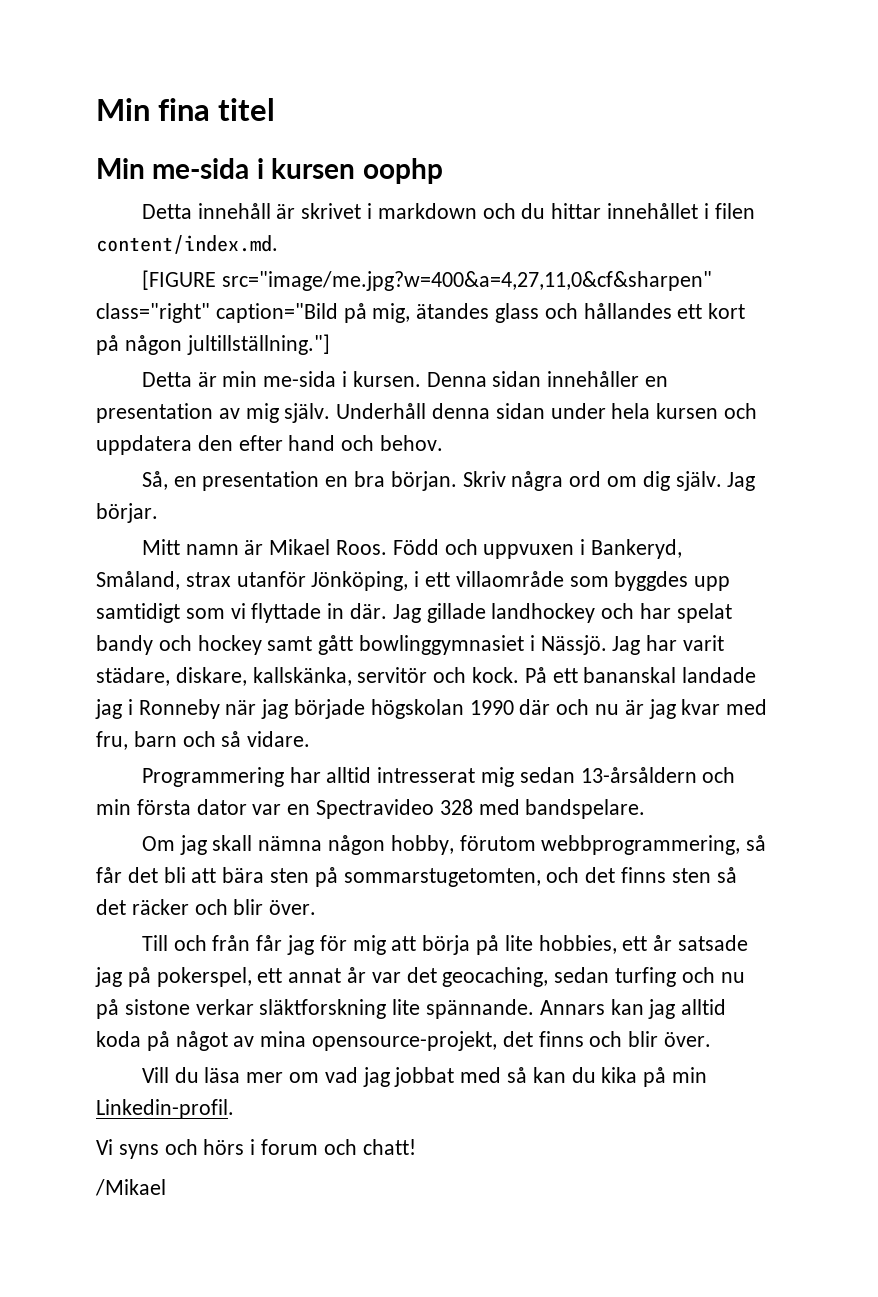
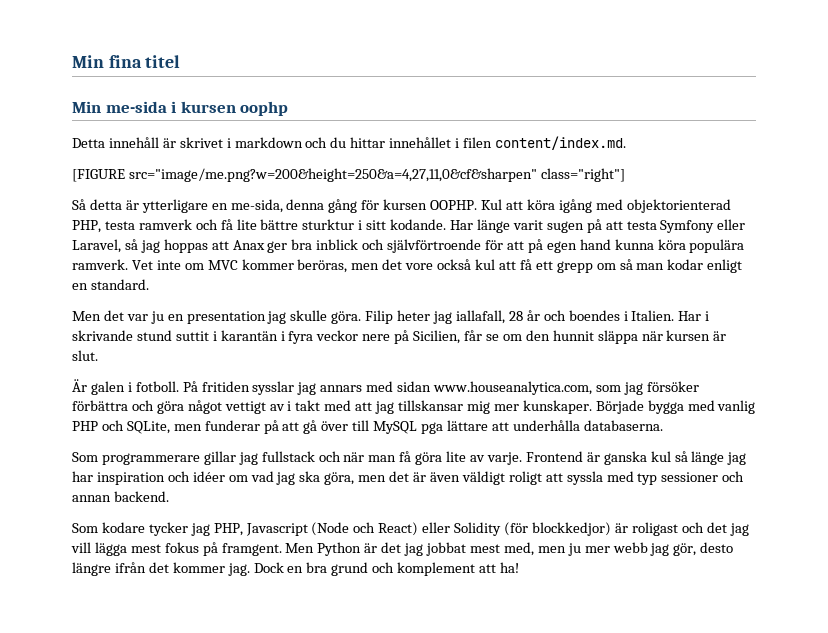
[221,271,712,291] [96,303,746,323] [96,334,330,355] [141,371,669,387] [96,403,758,423] [96,435,444,455] [141,471,756,491] [96,503,158,523] [141,539,683,559] [96,571,731,591] [96,603,732,623] [96,635,725,655] [96,667,757,686] [95,699,768,719] [96,731,311,750] [141,767,736,787] [96,799,646,819] [141,835,767,855] [96,867,737,887] [96,899,317,915] [141,935,749,955] [95,967,745,987] [96,999,727,1019] [96,1031,712,1051] [141,1067,708,1087] [96,1099,234,1119] [96,1139,416,1159] [95,1179,166,1196] src="image/me.jpg?w=400&a=4,27,11,0&cf&sharpen" class="right" caption="Bild på mig, ätandes glass och hållandes ett kort på någon jultillställning."] // Detta är min me-sida i kursen. Denna sidan innehåller en presentation av mig själv. Underhåll denna sidan under hela kursen och uppdatera den efter hand och behov. // Så, en presentation en bra början. Skriv några ord om dig själv. Jag börjar. // Mitt namn är Mikael Roos. Född och uppvuxen i Bankeryd, Småland, strax utanför Jönköping, i ett villaområde som byggdes upp samtidigt som vi flyttade in där. Jag gillade landhockey och har spelat bandy och hockey samt gått bowlinggymnasiet i Nässjö. Jag har varit städare, diskare, kallskänka, servitör och kock. På ett bananskal landade jag i Ronneby när jag började högskolan 1990 där och nu är jag kvar med fru, barn och så vidare. // Programmering har alltid intresserat mig sedan 13-årsåldern och min första dator var en Spectravideo 328 med bandspelare. // Om jag skall nämna någon hobby, förutom webbprogrammering, så får det bli att bära sten på sommarstugetomten, och det finns sten så det räcker och blir över. // Till och från får jag för mig att börja på lite hobbies, ett år satsade jag på pokerspel, ett annat år var det geocaching, sedan turfing och nu på sistone verkar släktforskning lite spännande. Annars kan jag alltid koda på något av mina opensource-projekt, det finns och blir över. // Vill du läsa mer om vad jag jobbat med så kan du kika på min Linkedin-profil. // Vi syns och hörs i forum och chatt! // /Mikael -> [128,168,625,182] [72,199,731,213] [72,219,746,233] [72,239,745,253] [72,259,743,273] [72,279,149,290] [72,310,710,324] [72,330,727,344] [72,350,98,361] [72,379,699,395] [72,400,756,414] [72,420,663,434] [72,451,747,465] [72,471,745,485] [72,491,169,502] [72,522,749,536] [71,542,734,556] [72,562,519,576] src="image/me.png?w=200&height=250&a=4,27,11,0&cf&sharpen" class="right"] // Så detta är ytterligare en me-sida, denna gång för kursen OOPHP. Kul att köra igång med objektorienterad PHP, testa ramverk och få lite bättre sturktur i sitt kodande. Har länge varit sugen på att testa Symfony eller Laravel, så jag hoppas att Anax ger bra inblick och självförtroende för att på egen hand kunna köra populära ramverk. Vet inte om MVC kommer beröras, men det vore också kul att få ett grepp om så man kodar enligt en standard. // Men det var ju en presentation jag skulle göra. Filip heter jag iallafall, 28 år och boendes i Italien. Har i skrivande stund suttit i karantän i fyra veckor nere på Sicilien, får se om den hunnit släppa när kursen är slut. // Är galen i fotboll. På fritiden sysslar jag annars med sidan www.houseanalytica.com, som jag försöker förbättra och göra något vettigt av i takt med att jag tillskansar mig mer kunskaper. Började bygga med vanlig PHP och SQLite, men funderar på att gå över till MySQL pga lättare att underhålla databaserna. // Som programmerare gillar jag fullstack och när man få göra lite av varje. Frontend är ganska kul så länge jag har inspiration och idéer om vad jag ska göra, men det är även väldigt roligt att syssla med typ sessioner och annan backend. // Som kodare tycker jag PHP, Javascript (Node och React) eller Solidity (för blockkedjor) är roligast och det jag vill lägga mest fokus på framgent. Men Python är det jag jobbat mest med, men ju mer webb jag gör, desto längre ifrån det kommer jag. Dock en bra grund och komplement att ha!

